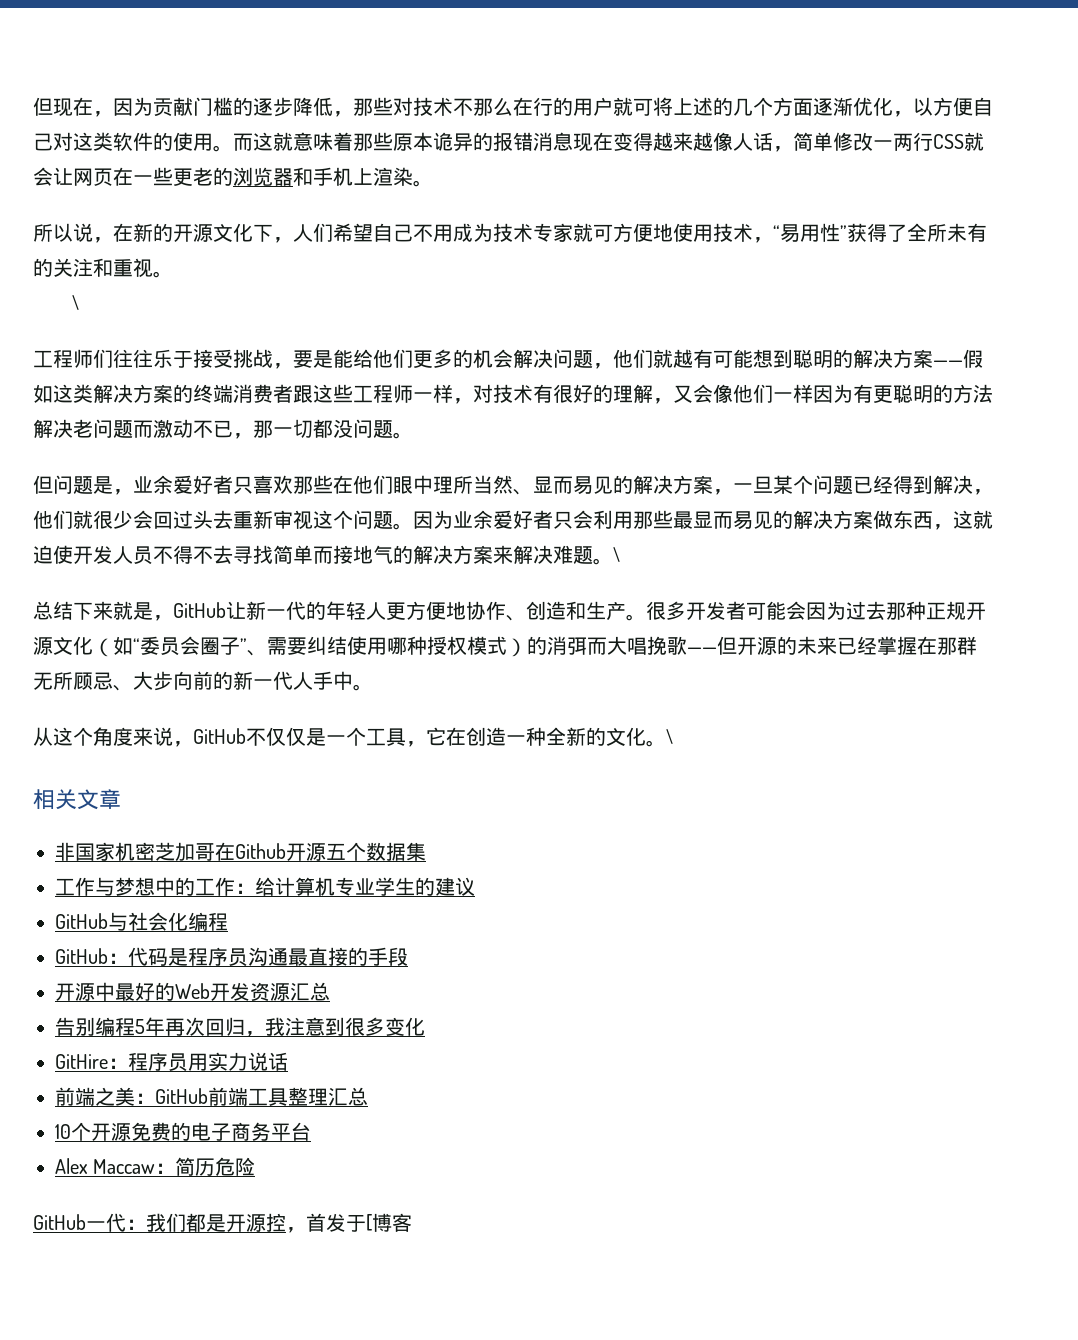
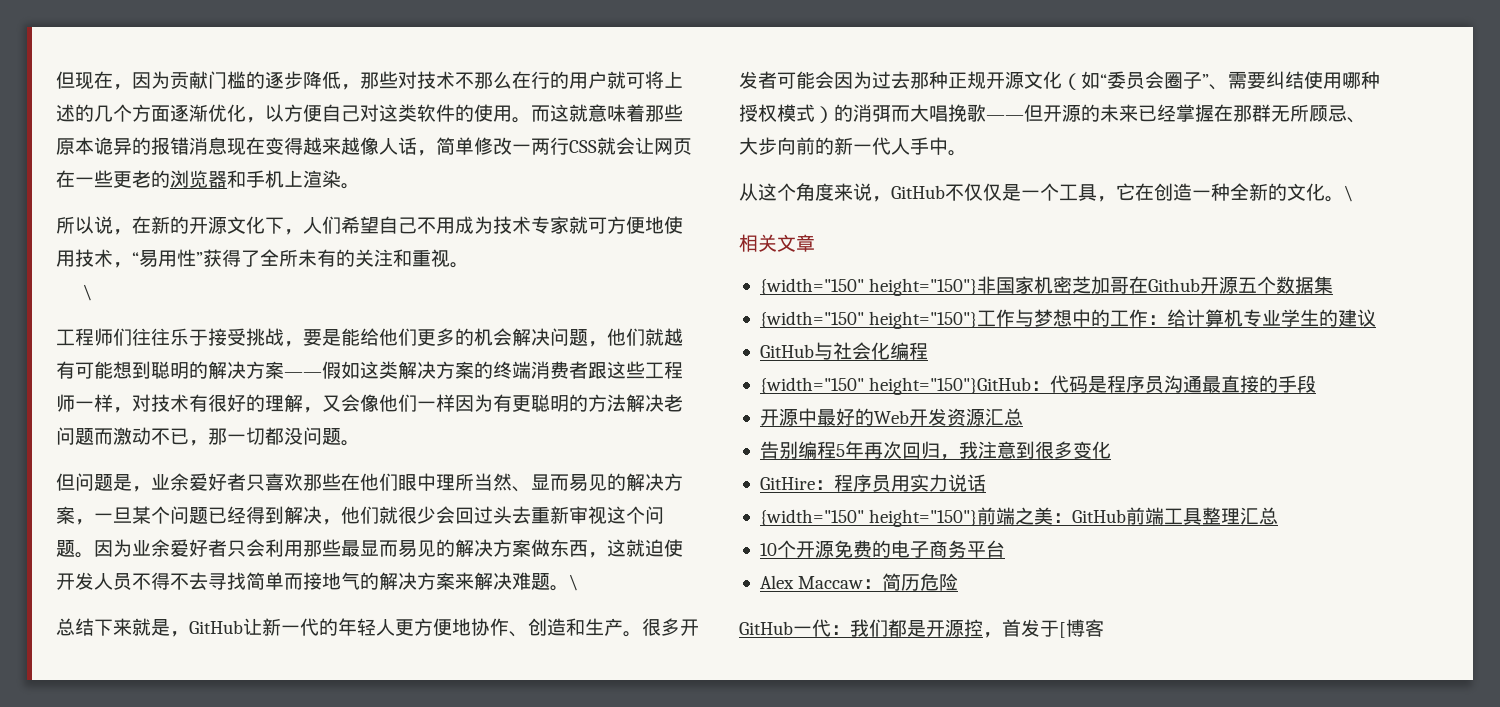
(121, 799) none -> [759,278,978,296] {width="150" height="150"}
(426, 851) none -> [759,311,978,329] {width="150" height="150"}
[55,948,108,964] GitHub -> [759,377,1032,395] {width="150" height="150"}GitHub
(288, 1061) none -> [759,509,978,527] {width="150" height="150"}

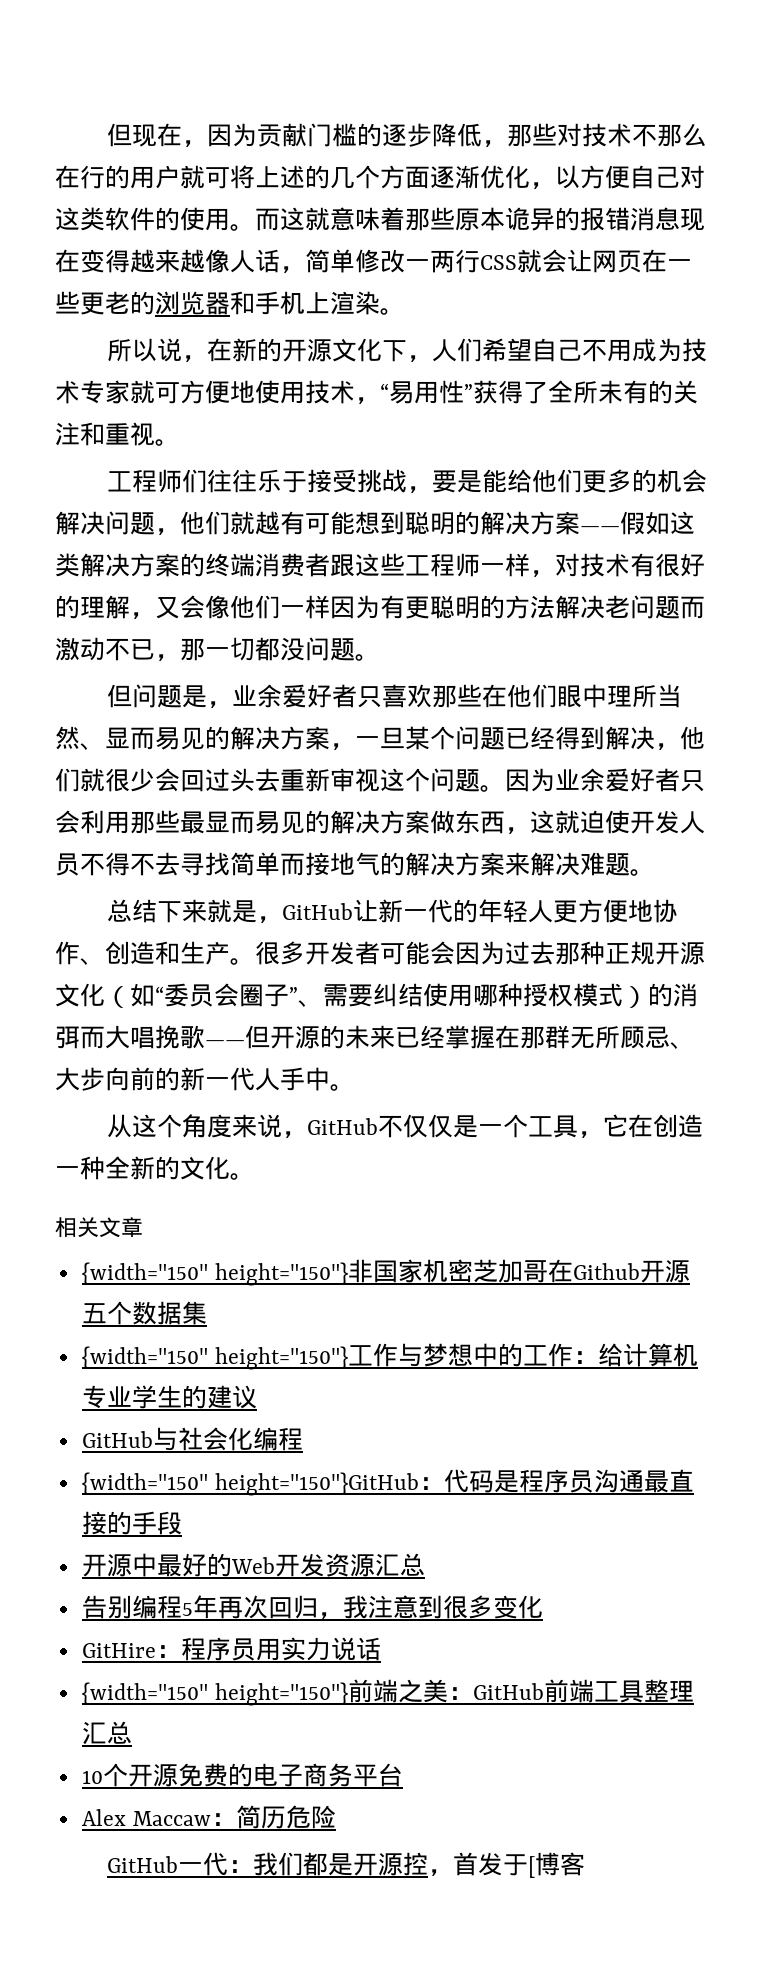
[82,284,92,301] // \ -> (180, 442) none
[569,574,578,591] \ -> (655, 872) none
[1344,185,1353,202] \ -> (255, 1176) none

